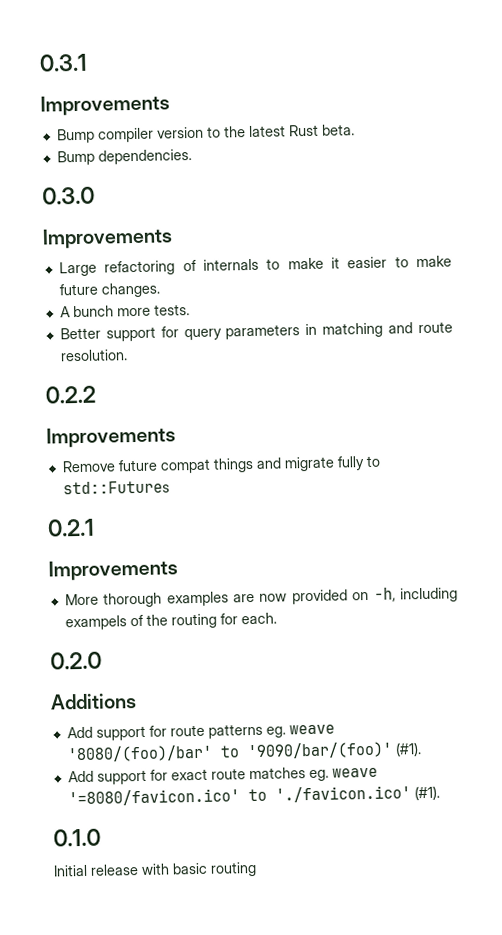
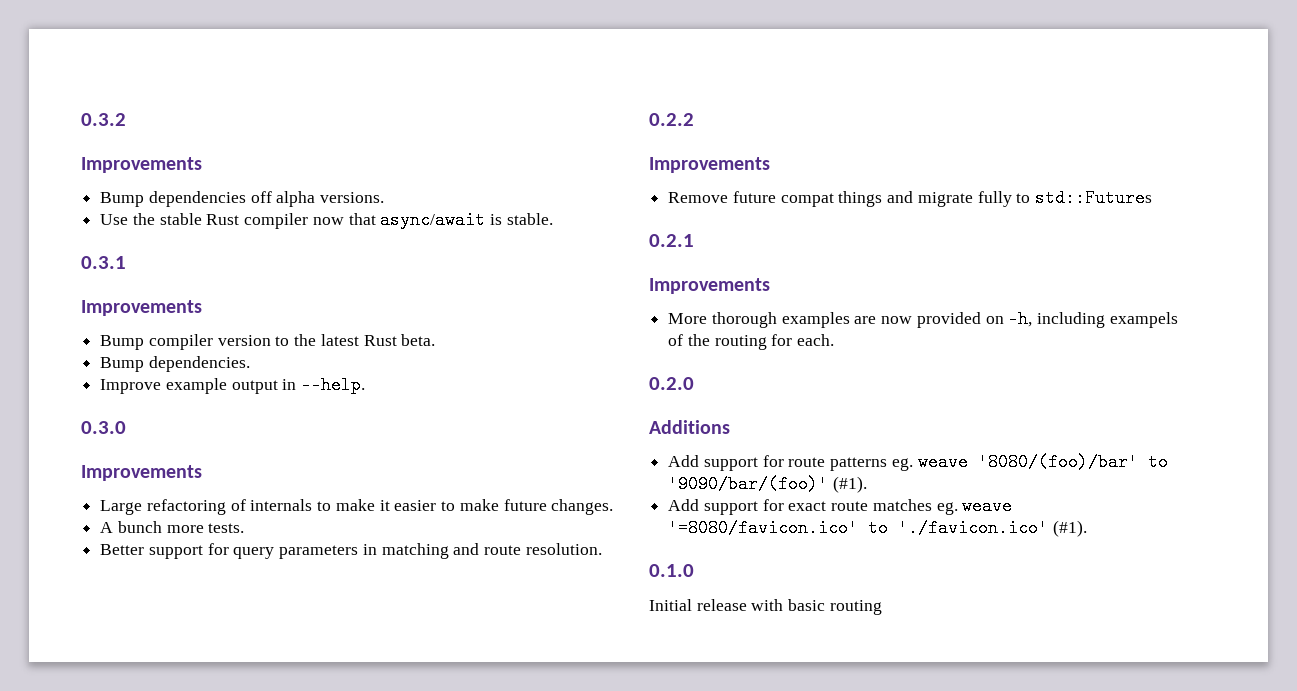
(39, 62) none -> [81,113,126,126] [81,157,202,173] [100,191,385,207] [100,211,553,229] 0.3.2 // Improvements // Bump dependencies off alpha versions. // Use the stable Rust compiler now that async/await is stable. //
(192, 156) none -> [100,376,366,394] // Improve example output in --help.

